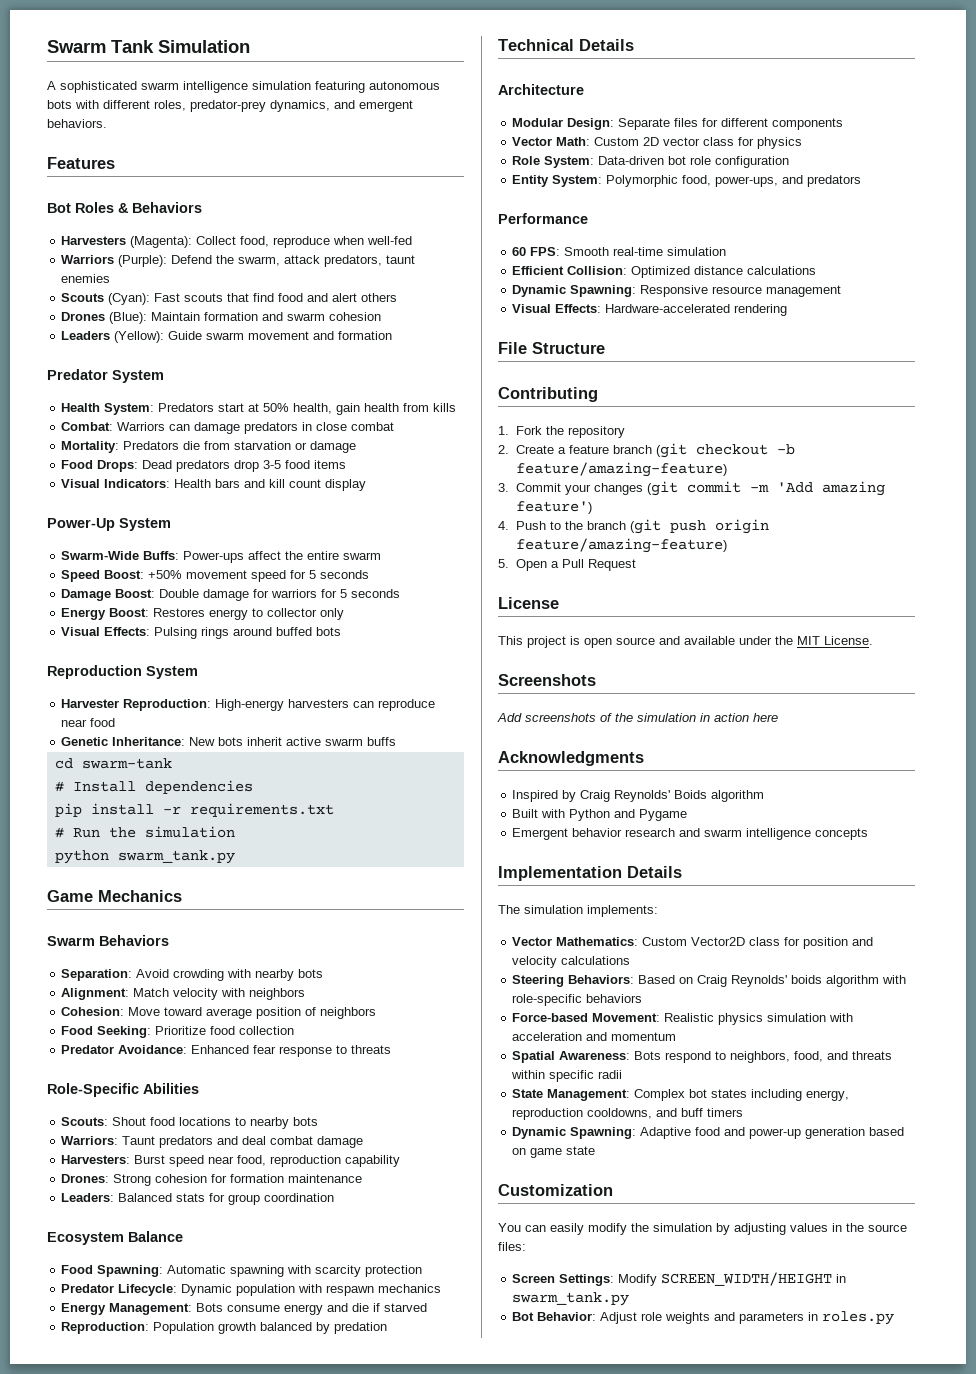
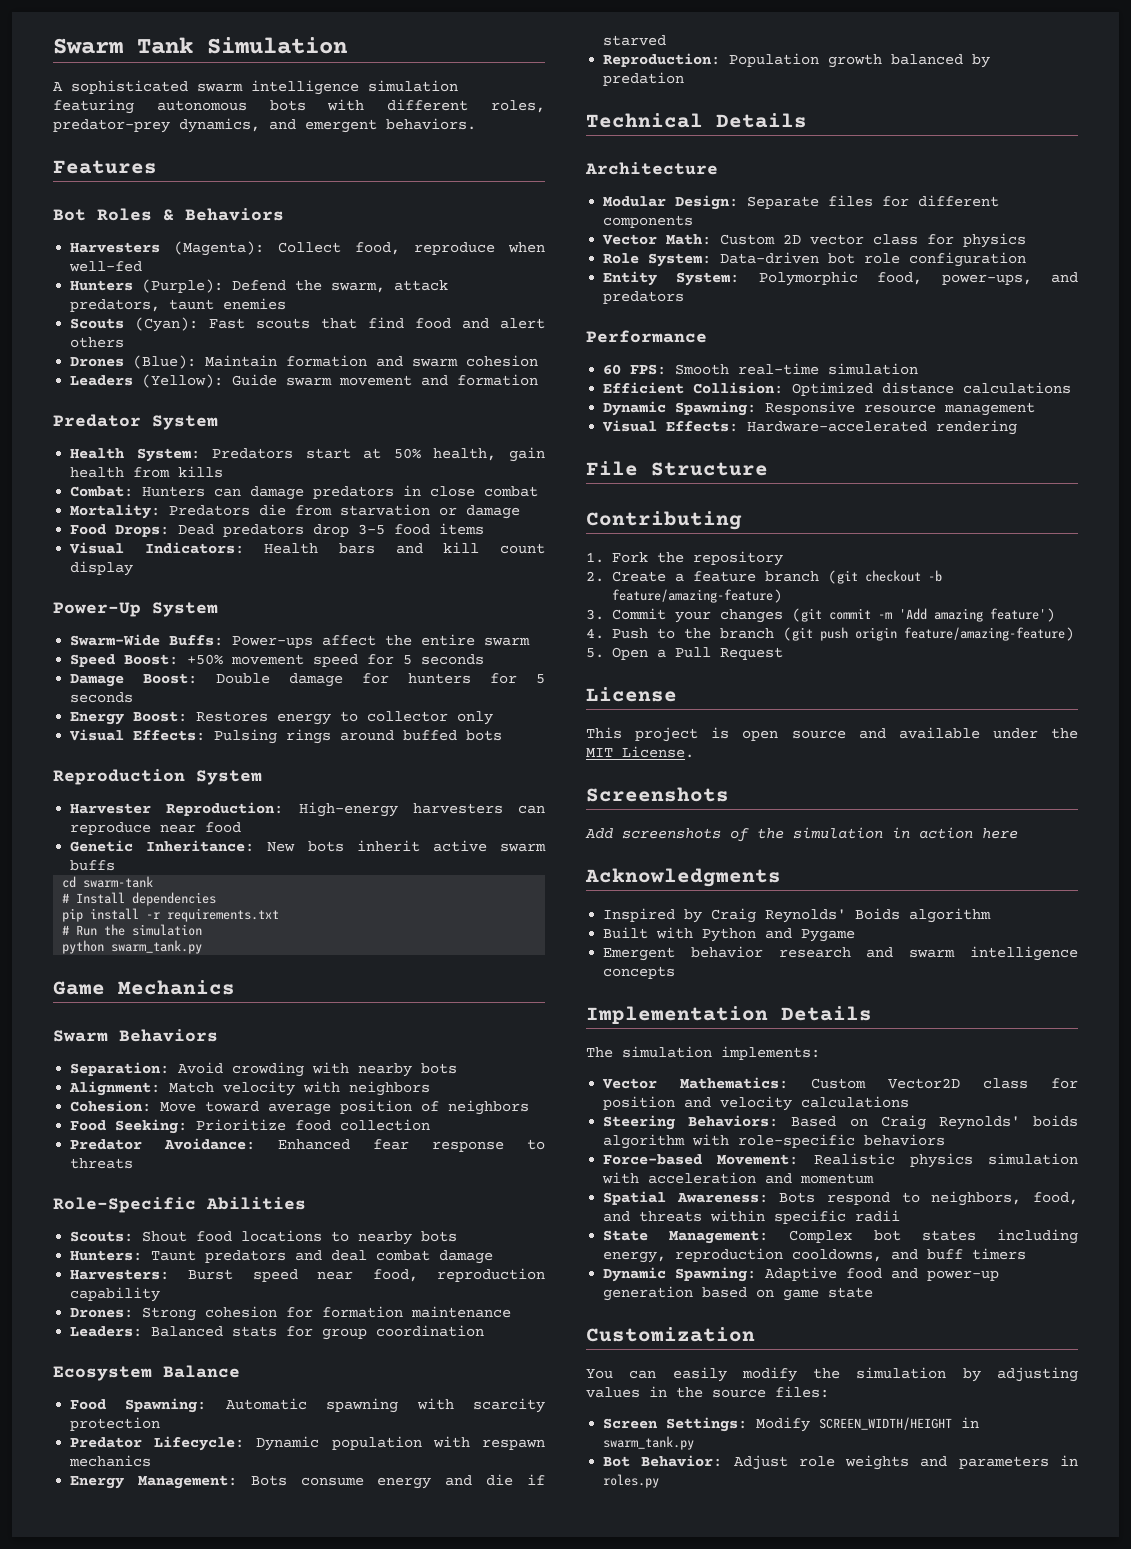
[61,255,115,264] Warriors -> [70,280,134,291] Hunters
[117,422,166,431] Warriors -> [142,486,206,497] Hunters
[271,589,318,598] warriors -> [408,673,472,684] hunters
[61,1136,119,1145] Warriors: -> [70,1250,143,1261] Hunters:

